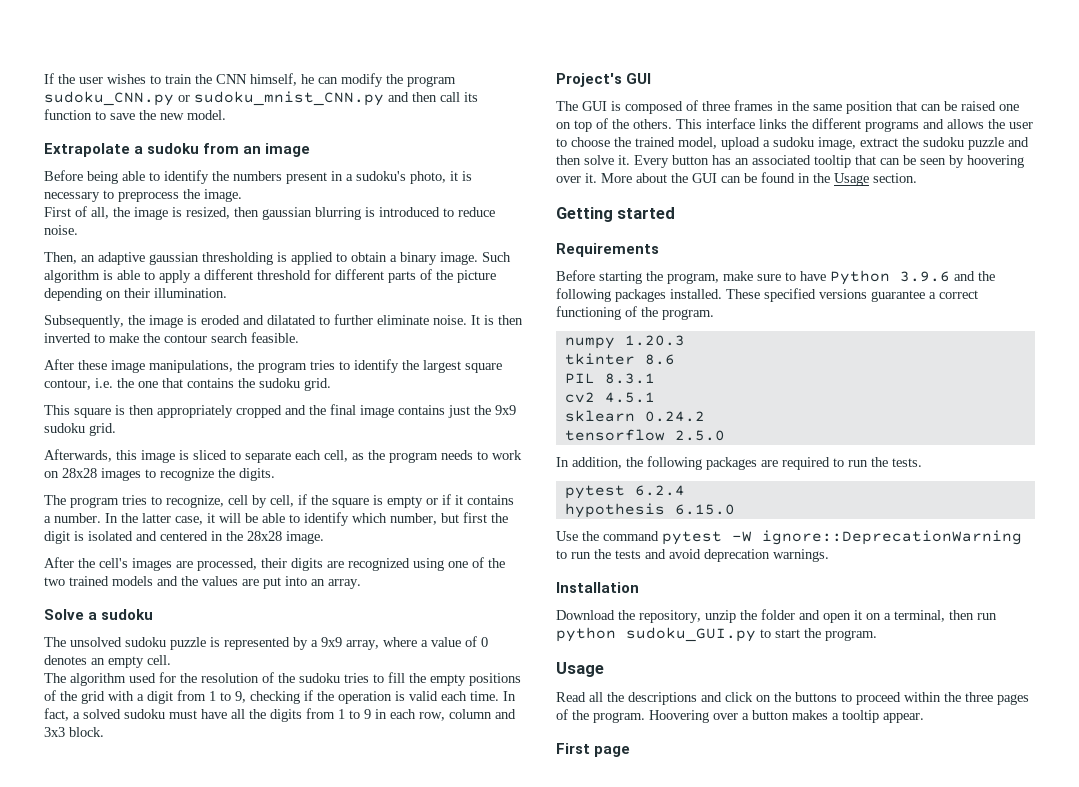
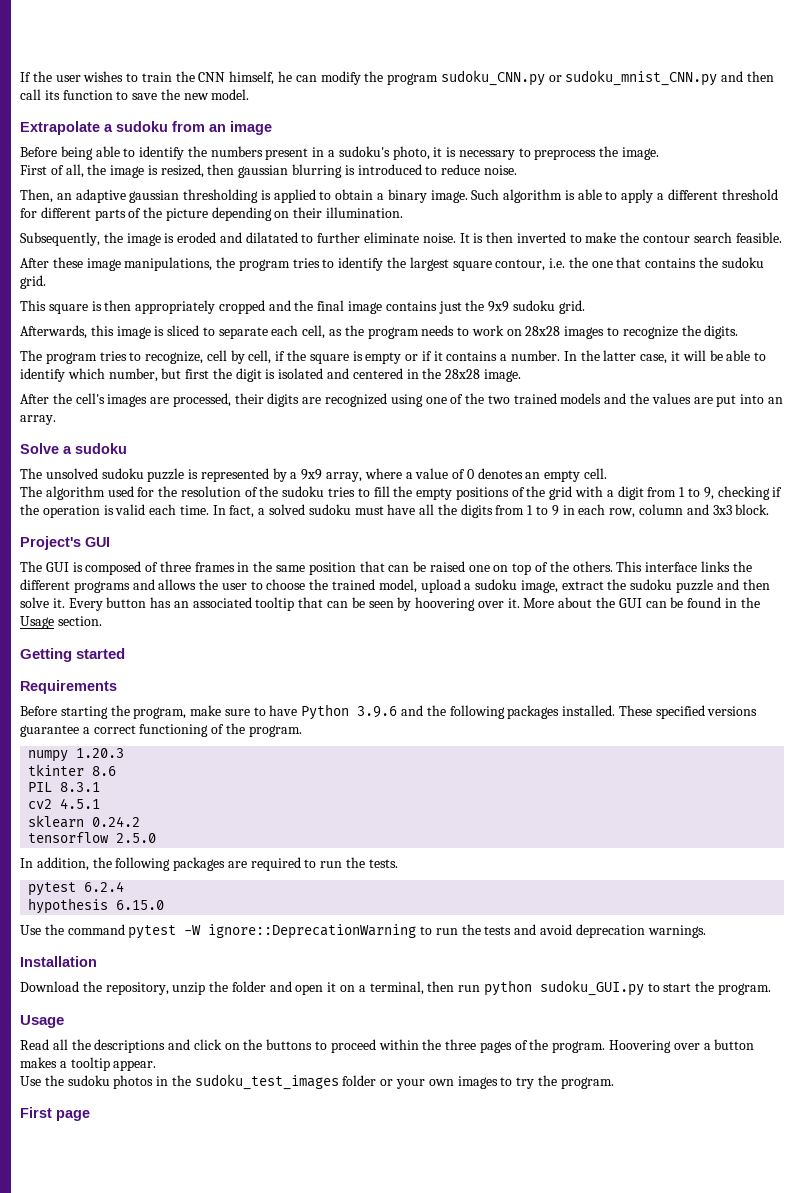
(924, 718) none -> [20,1074,614,1090] // Use the sudoku photos in the sudoku_test_images folder or your own images to try the program.

